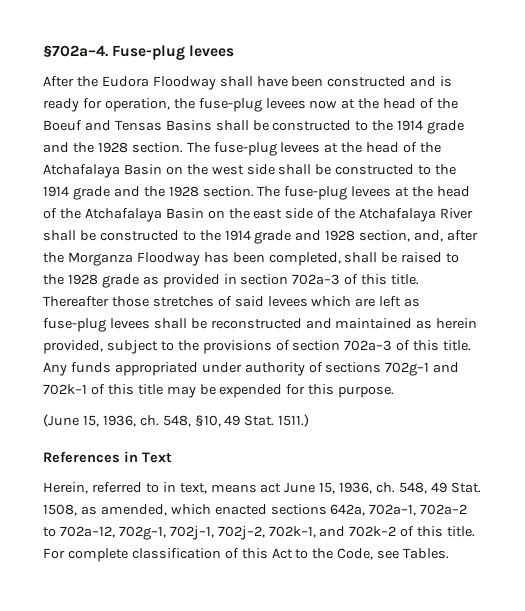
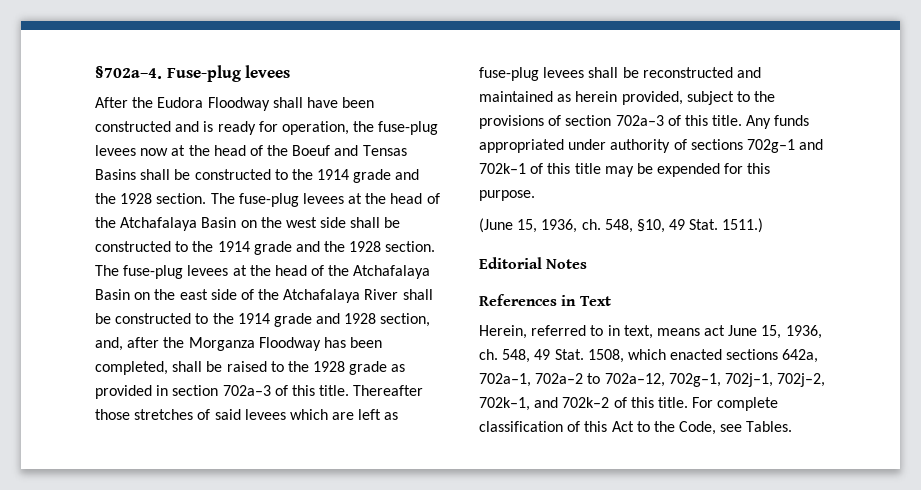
(310, 420) none -> [479,257,588,269] // Editorial Notes
[80,504,167,516] as amended, -> (624, 356) none

